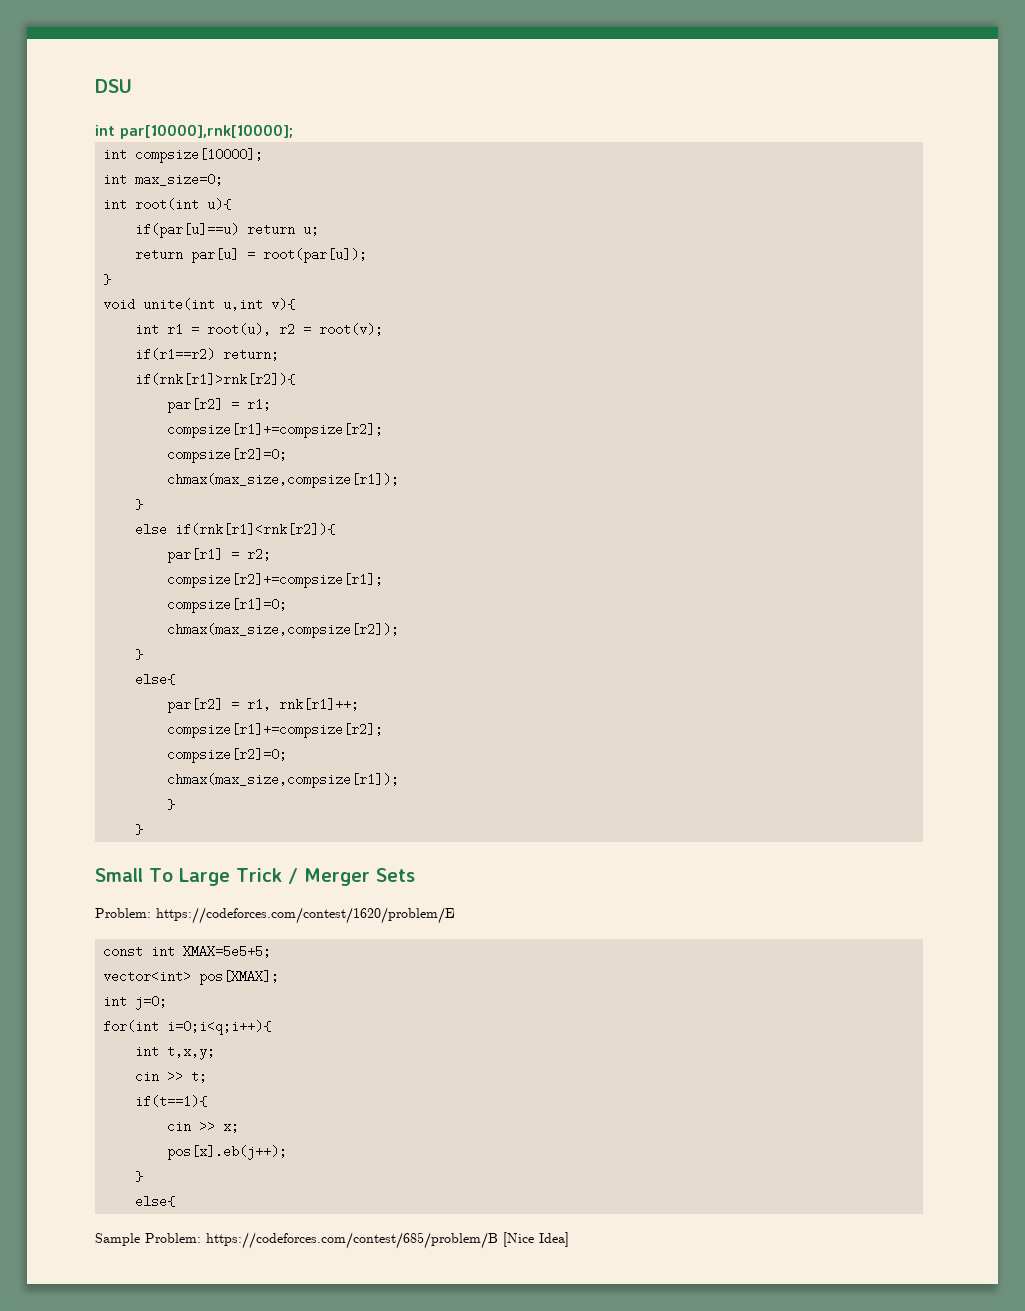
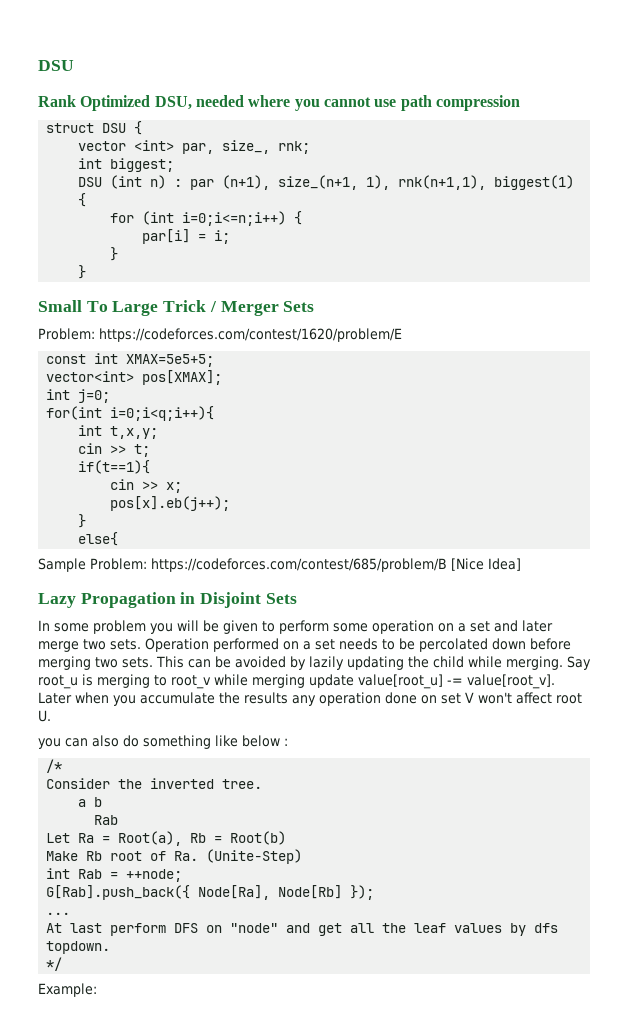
[95,124,293,139] [103,148,264,163] [103,173,224,186] [103,198,232,211] [135,223,320,238] [135,248,368,263] [103,274,112,285] [103,298,296,311] [135,323,384,336] [135,348,280,361] [135,373,296,386] [167,398,272,413] [167,423,384,438] [167,448,288,463] [167,473,400,488] [135,499,144,510] [135,523,336,536] [167,548,272,563] [167,573,384,588] [167,598,288,613] [167,623,400,638] [135,649,144,660] [135,673,176,686] [167,698,360,713] [167,723,384,738] [167,748,288,763] [167,773,400,788] int par[10000],rnk[10000]; // int compsize[10000]; // int max_size=0; // int root(int u){ // if(par[u]==u) return u; // return par[u] = root(par[u]); // } // void unite(int u,int v){ // int r1 = root(u), r2 = root(v); // if(r1==r2) return; // if(rnk[r1]>rnk[r2]){ // par[r2] = r1; // compsize[r1]+=compsize[r2]; // compsize[r2]=0; // chmax(max_size,compsize[r1]); // } // else if(rnk[r1]<rnk[r2]){ // par[r1] = r2; // compsize[r2]+=compsize[r1]; // compsize[r1]=0; // chmax(max_size,compsize[r2]); // } // else{ // par[r2] = r1, rnk[r1]++; // compsize[r1]+=compsize[r2]; // compsize[r2]=0; // chmax(max_size,compsize[r1]); -> [38,95,520,111] [46,121,143,135] [78,140,311,154] [78,158,175,172] [78,175,575,190] [78,193,87,207] [110,211,303,226] [142,229,231,244] Rank Optimized DSU, needed where you cannot use path compression // struct DSU { // vector <int> par, size_, rnk; // int biggest; // DSU (int n) : par (n+1), size_(n+1, 1), rnk(n+1,1), biggest(1) { // for (int i=0;i<=n;i++) { // par[i] = i;
(569, 1239) none -> [38,592,297,608] [38,620,553,634] [38,638,571,652] [38,656,591,670] [38,674,555,689] [38,692,582,706] [38,710,51,722] [38,735,288,749] [46,759,63,773] [46,778,263,789] [78,797,103,807] [94,815,119,825] [46,831,287,846] [46,849,303,864] [46,868,183,882] [46,885,375,900] [46,912,71,915] [46,923,559,936] [46,941,111,954] [46,957,63,971] [38,983,97,997] // Lazy Propagation in Disjoint Sets // In some problem you will be given to perform some operation on a set and later merge two sets. Operation performed on a set needs to be percolated down before merging two sets. This can be avoided by lazily updating the child while merging. Say root_u is merging to root_v while merging update value[root_u] -= value[root_v]. Later when you accumulate the results any operation done on set V won't affect root U. // you can also do something like below : // /* // Consider the inverted tree. // a b // Rab // Let Ra = Root(a), Rb = Root(b) // Make Rb root of Ra. (Unite-Step) // int Rab = ++node; // G[Rab].push_back({ Node[Ra], Node[Rb] }); // ... // At last perform DFS on "node" and get all the leaf values by dfs topdown. // */ // Example:

